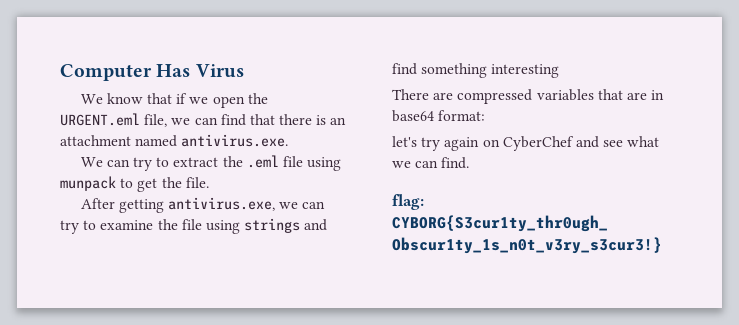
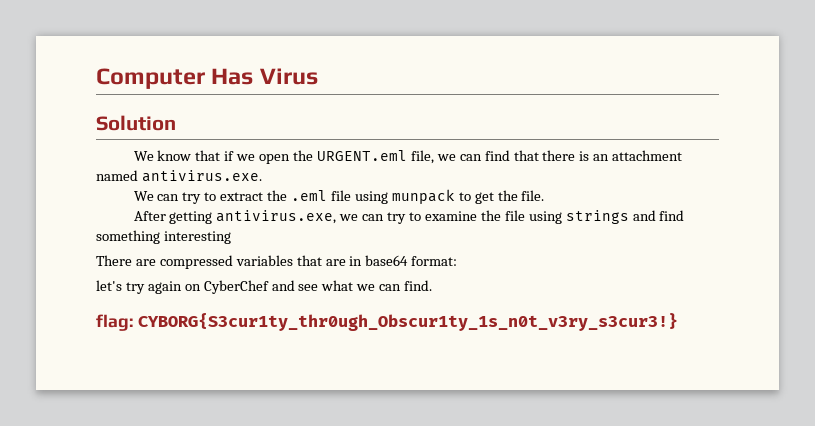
(244, 71) none -> [96,115,176,131] // Solution

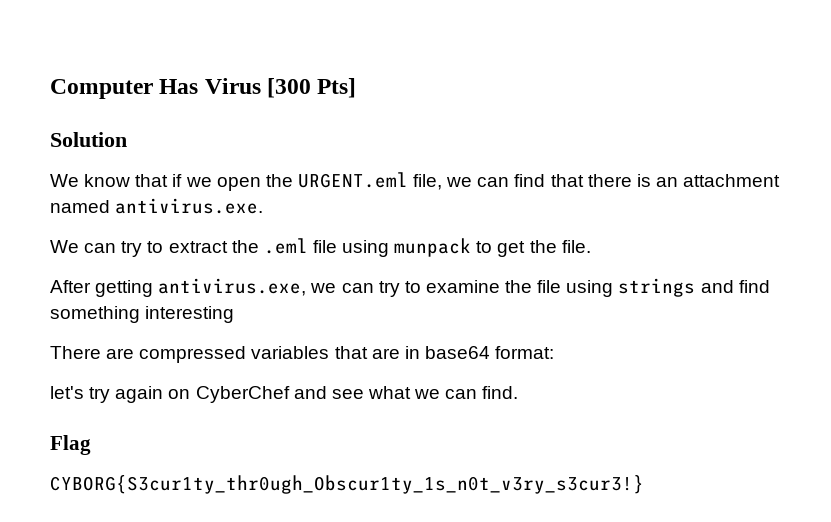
(318, 76) none -> [267,78,357,98] [300 Pts]
[96,314,133,331] flag: -> [50,435,91,455] Flag //

